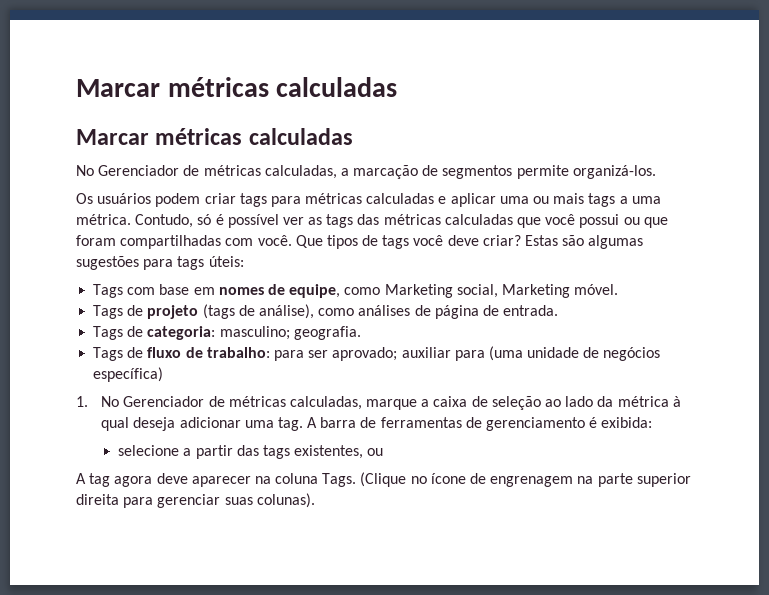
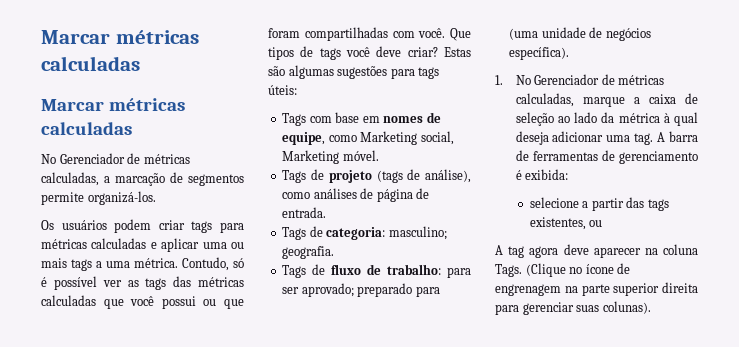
[401,347,451,358] auxiliar -> [357,283,413,297] preparado
[93,367,164,382] específica) -> [509,47,570,60] específica).

